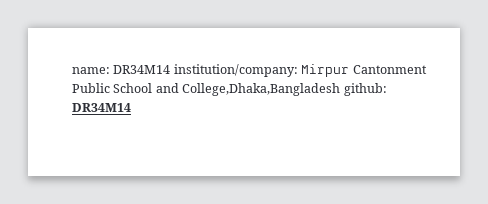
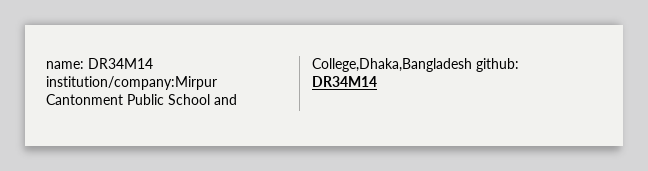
[173,64,350,77] institution/company: Mirpur -> [46,76,217,90] institution/company:Mirpur

